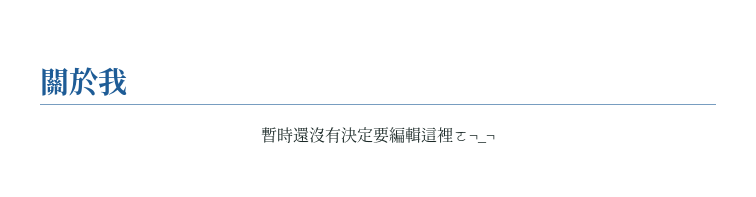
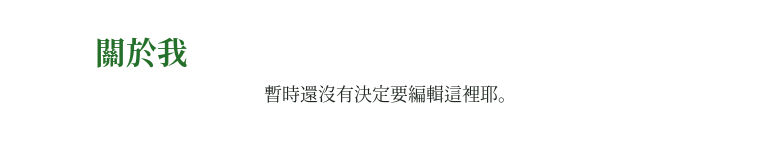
[453,131,495,143] ㄛ¬_¬ -> [479,85,516,103] 耶。

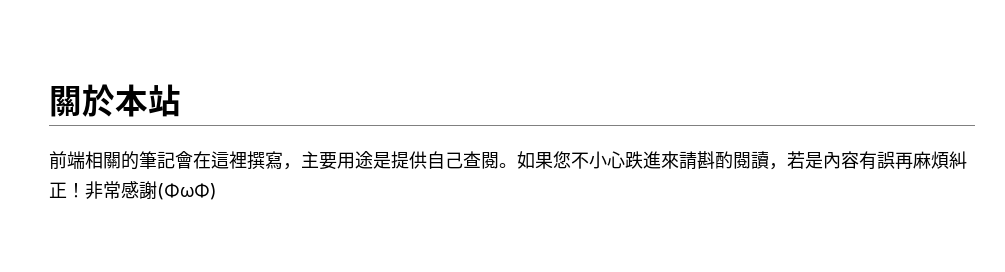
[157,37,188,68] [263,84,516,104] 我 // 暫時還沒有決定要編輯這裡耶。 -> [115,84,181,117] [49,151,967,170] [49,181,217,200] 本站 // 前端相關的筆記會在這裡撰寫，主要用途是提供自己查閱。如果您不小心跌進來請斟酌閱讀，若是內容有誤再麻煩糾正！非常感謝(ΦωΦ)

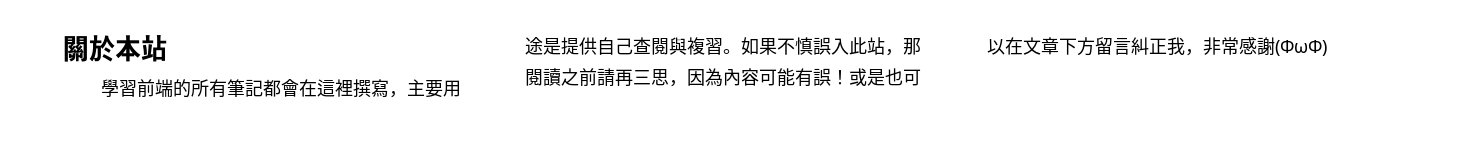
[49,151,175,170] 前端相關的筆記 -> [101,79,282,98] 學習前端的所有筆記都
[499,151,967,170] [49,182,85,198] 。如果您不小心跌進來請斟酌閱讀，若是內容有誤再麻煩糾正！ -> [669,37,921,56] [525,68,921,87] [987,37,1203,56] 與複習。如果不慎誤入此站，那閱讀之前請再三思，因為內容可能有誤！或是也可以在文章下方留言糾正我，

